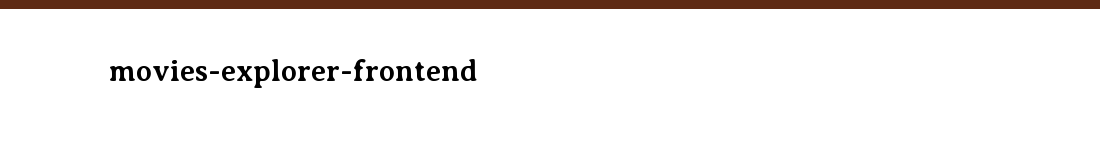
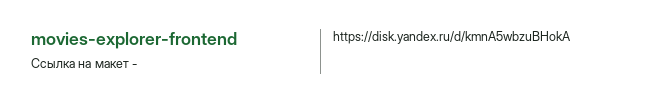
(478, 73) none -> [31,58,138,68] [333,31,571,44] // Ссылка на макет - https://disk.yandex.ru/d/kmnA5wbzuBHokA

